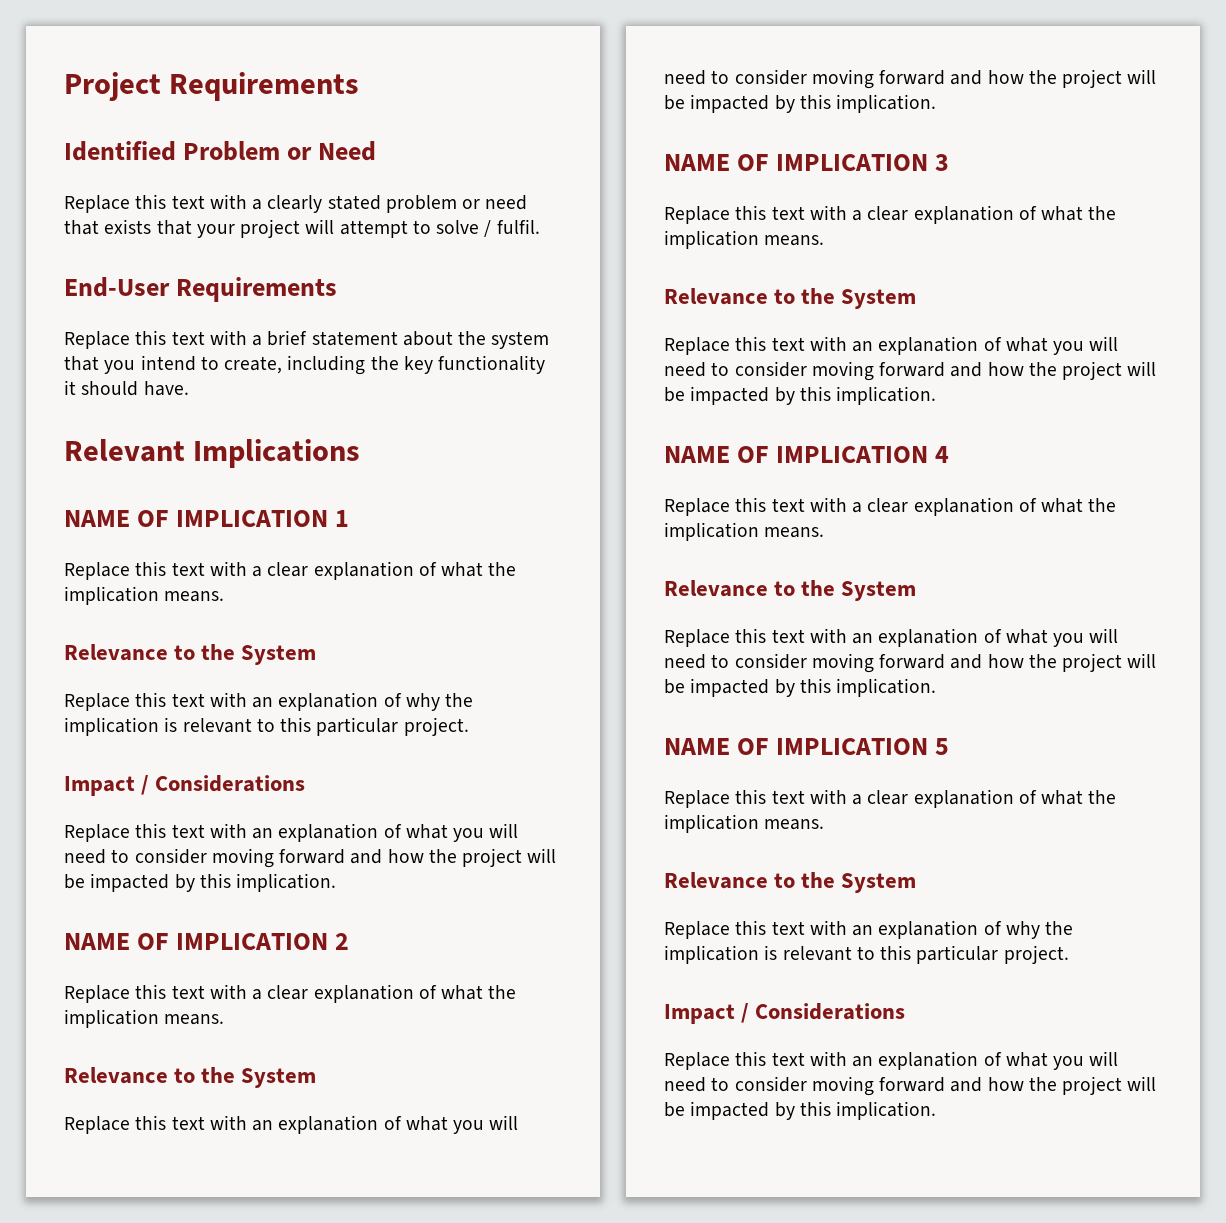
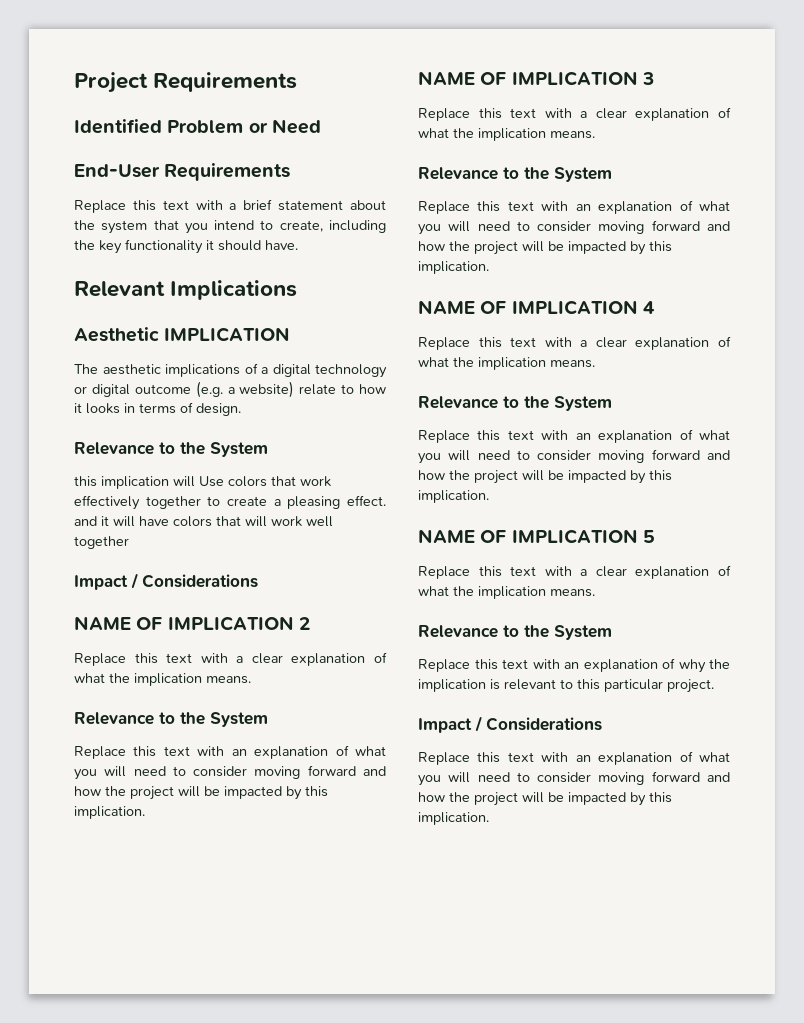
[64,194,528,213] [64,219,540,238] // Replace this text with a clearly stated problem or need that exists that your project will attempt to solve / fulfil. -> (321, 126) none
[64,510,350,527] [64,561,517,580] [64,586,225,605] [64,644,317,665] [64,692,474,711] [64,717,469,736] [64,775,306,796] [64,823,519,842] [64,848,557,868] [64,873,337,892] NAME OF IMPLICATION 1 // Replace this text with a clear explanation of what the implication means. // Relevance to the System // Replace this text with an explanation of why the implication is relevant to this particular project. // Impact / Considerations // Replace this text with an explanation of what you will need to consider moving forward and how the project will be impacted by this implication. -> [74,327,291,342] [74,363,387,378] [74,381,386,398] [74,402,241,416] [74,442,268,457] [74,476,331,489] [74,495,386,510] [74,516,333,527] [74,536,129,549] [74,573,258,590] Aesthetic IMPLICATION // The aesthetic implications of a digital technology or digital outcome (e.g. a website) relate to how it looks in terms of design. // Relevance to the System // this implication will Use colors that work effectively together to create a pleasing effect. and it will have colors that will work well together // Impact / Considerations

